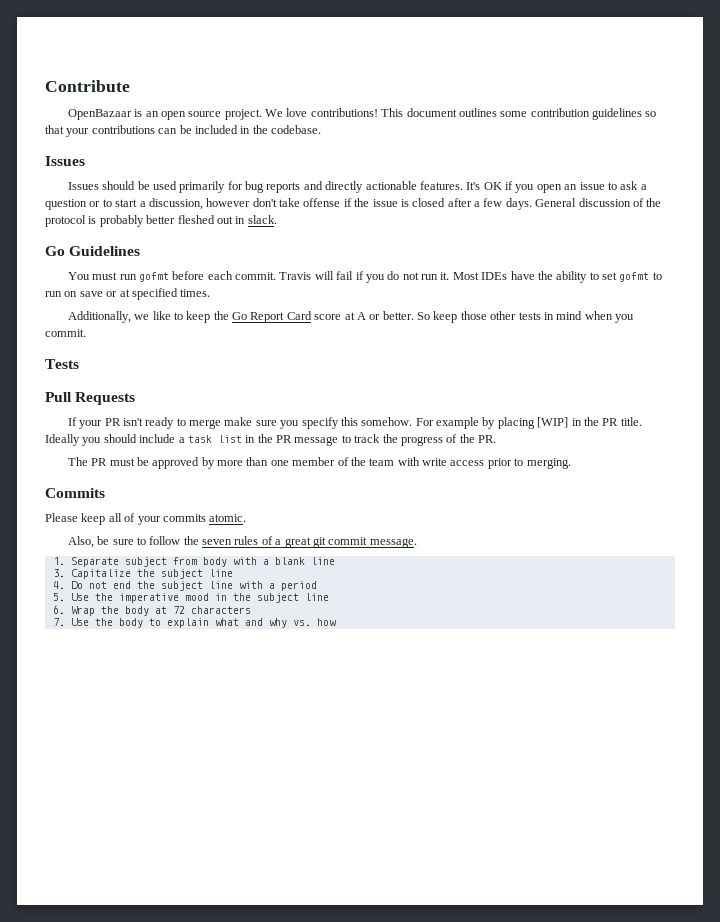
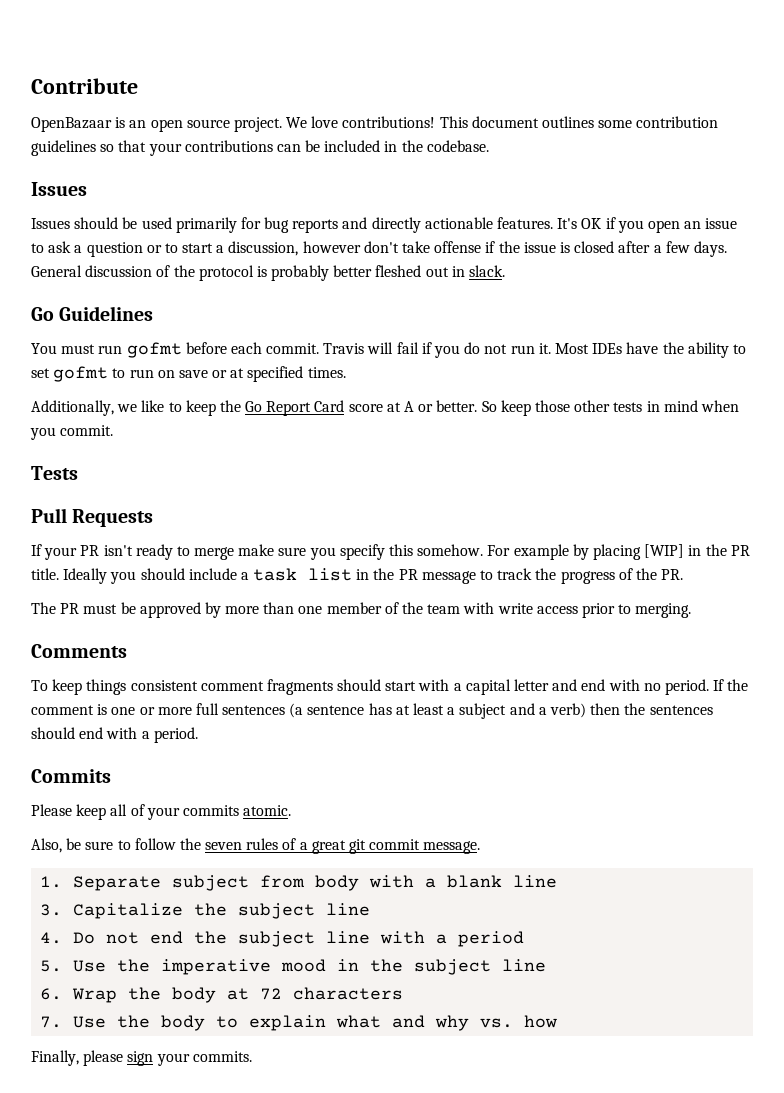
(571, 463) none -> [31,644,127,658] [31,679,749,695] [31,703,713,719] [31,727,198,743] // Comments // To keep things consistent comment fragments should start with a capital letter and end with no period. If the comment is one or more full sentences (a sentence has at least a subject and a verb) then the sentences should end with a period.
(336, 622) none -> [31,1050,252,1066] // Finally, please sign your commits.

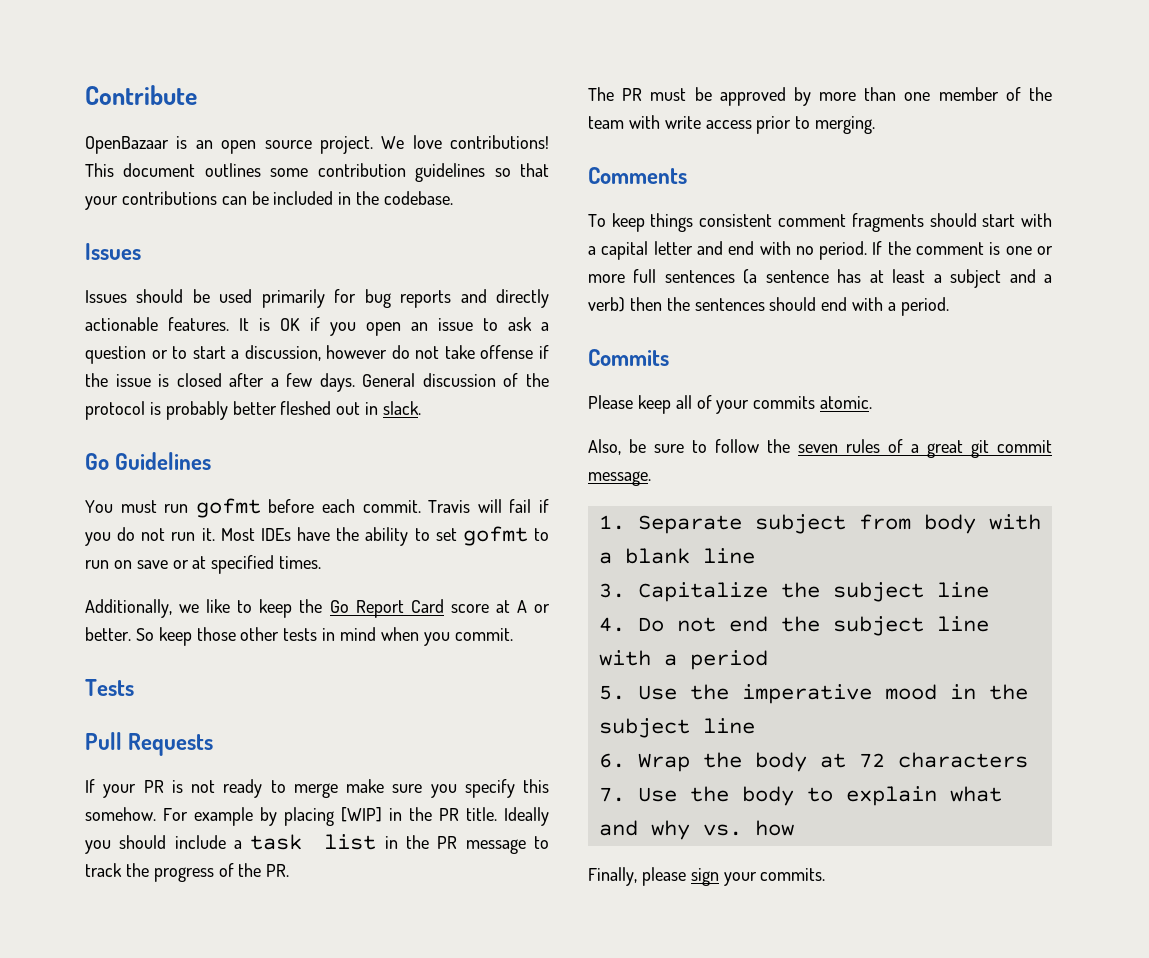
[557,218,578,229] It's -> [239,318,270,331] It is
[363,241,399,253] don't -> [391,345,440,359] do not
[103,545,133,556] isn't -> [171,780,215,793] is not

